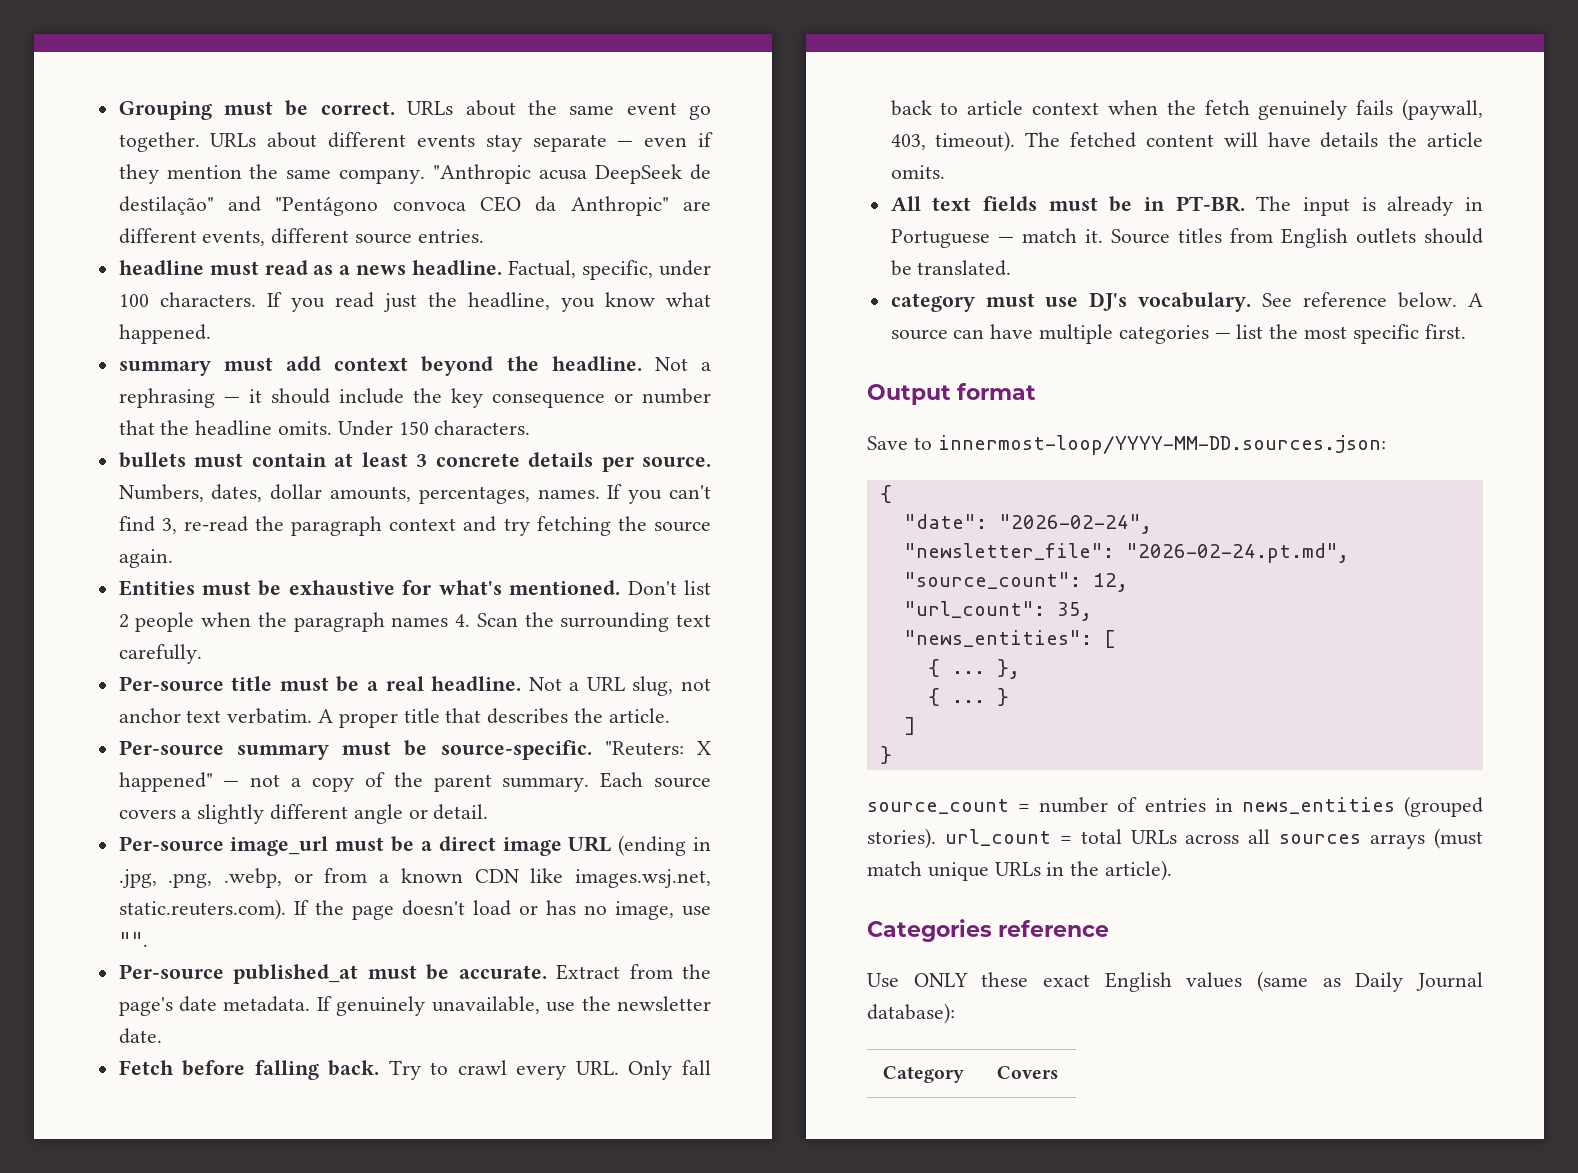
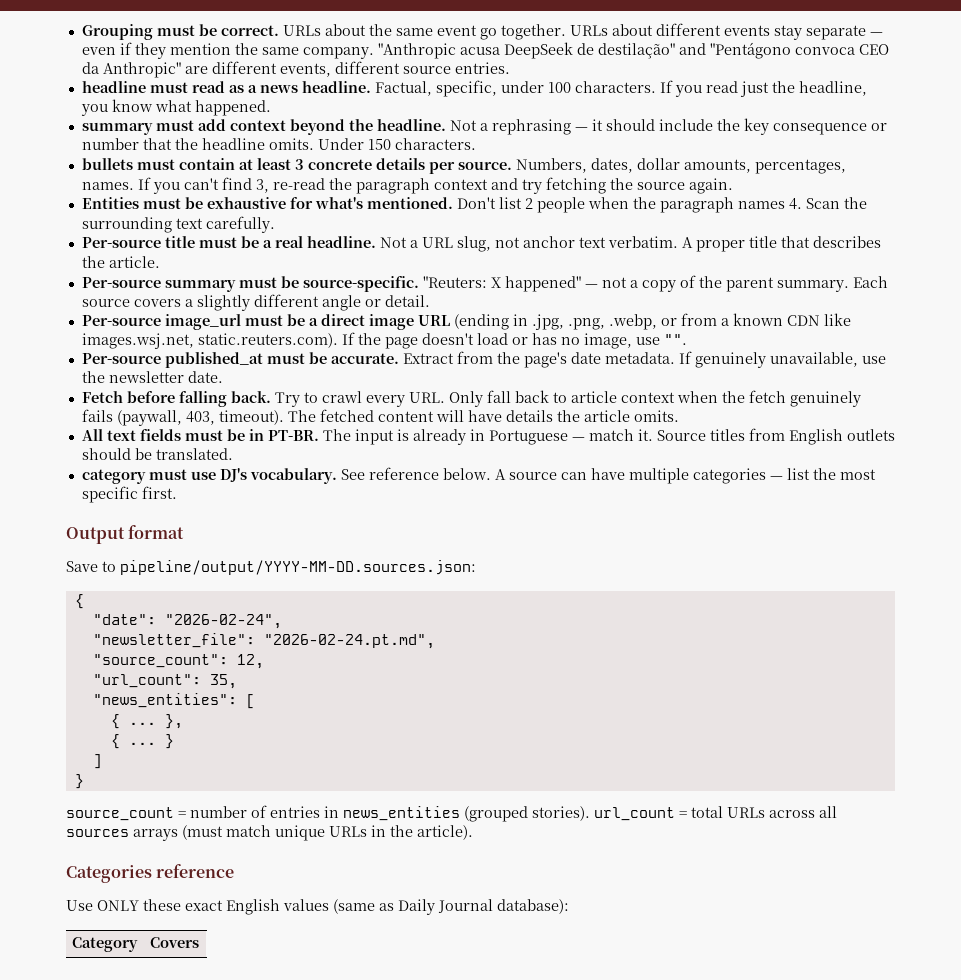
[937,435,1386,455] innermost-loop/YYYY-MM-DD.sources.json: -> [120,560,476,575] pipeline/output/YYYY-MM-DD.sources.json:

